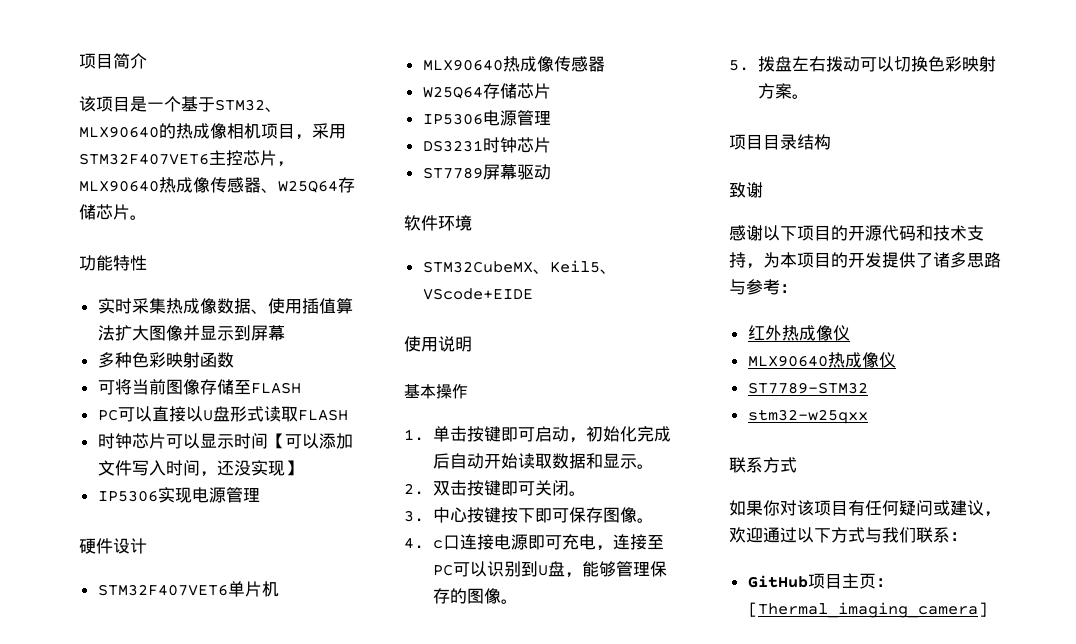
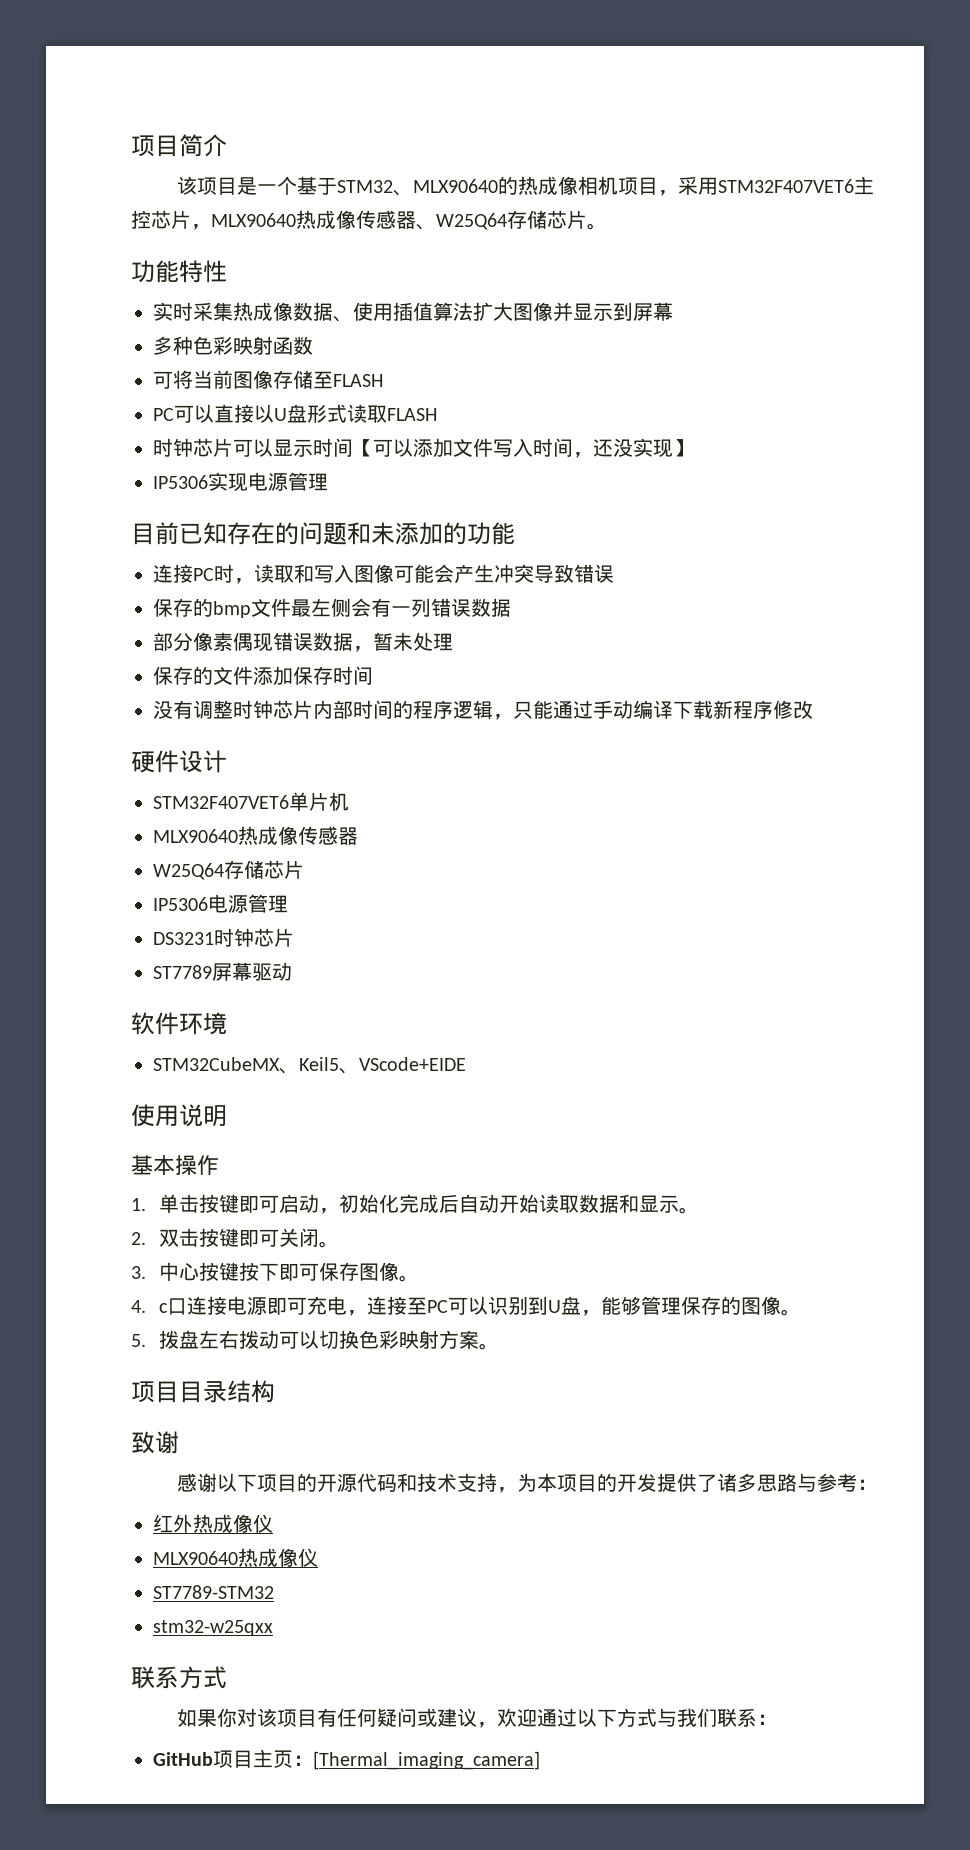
(260, 494) none -> [131,522,515,545] [153,564,614,584] [153,598,511,618] [153,632,453,652] [153,666,373,686] [153,700,813,720] // 目前已知存在的问题和未添加的功能 // 连接PC时，读取和写入图像可能会产生冲突导致错误 // 保存的bmp文件最左侧会有一列错误数据 // 部分像素偶现错误数据，暂未处理 // 保存的文件添加保存时间 // 没有调整时钟芯片内部时间的程序逻辑，只能通过手动编译下载新程序修改

